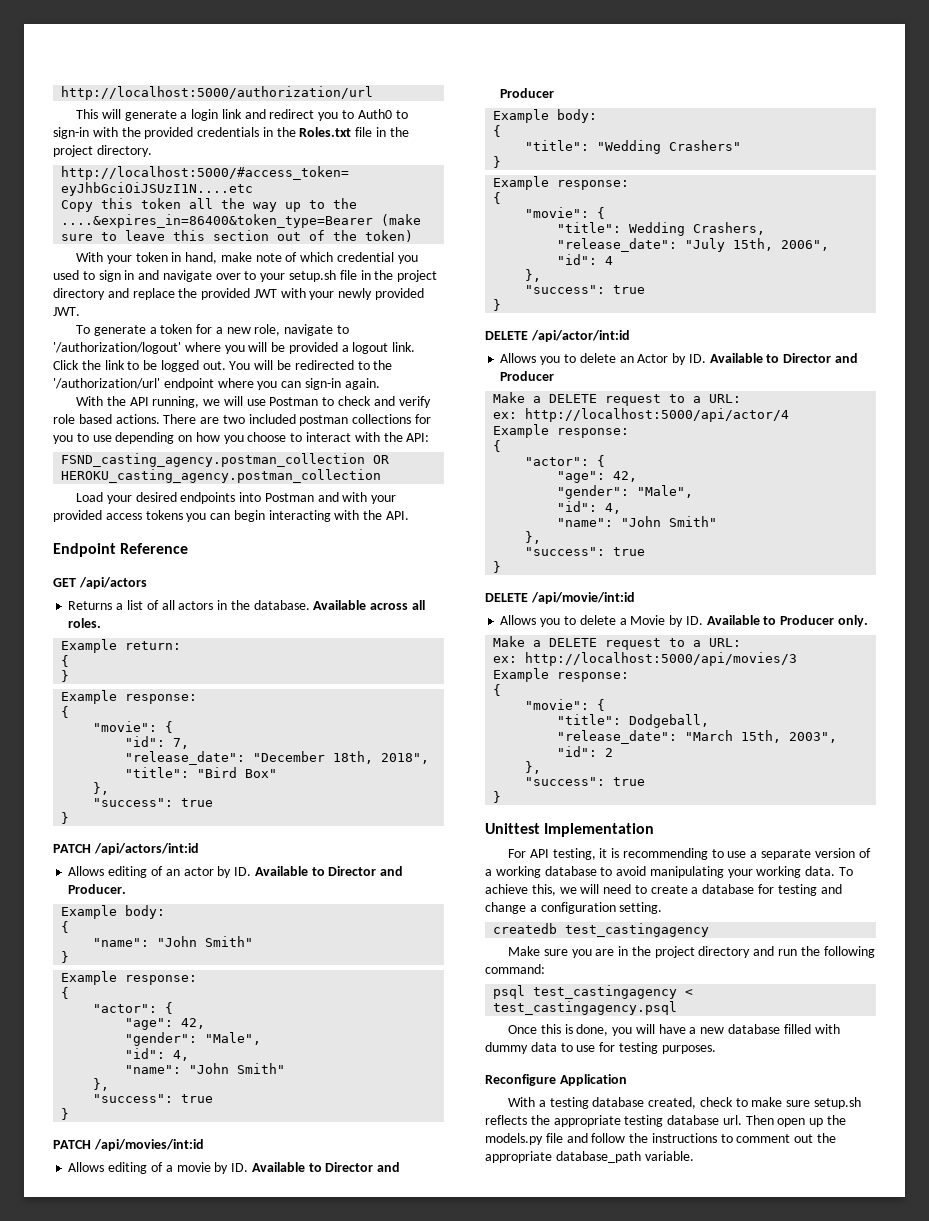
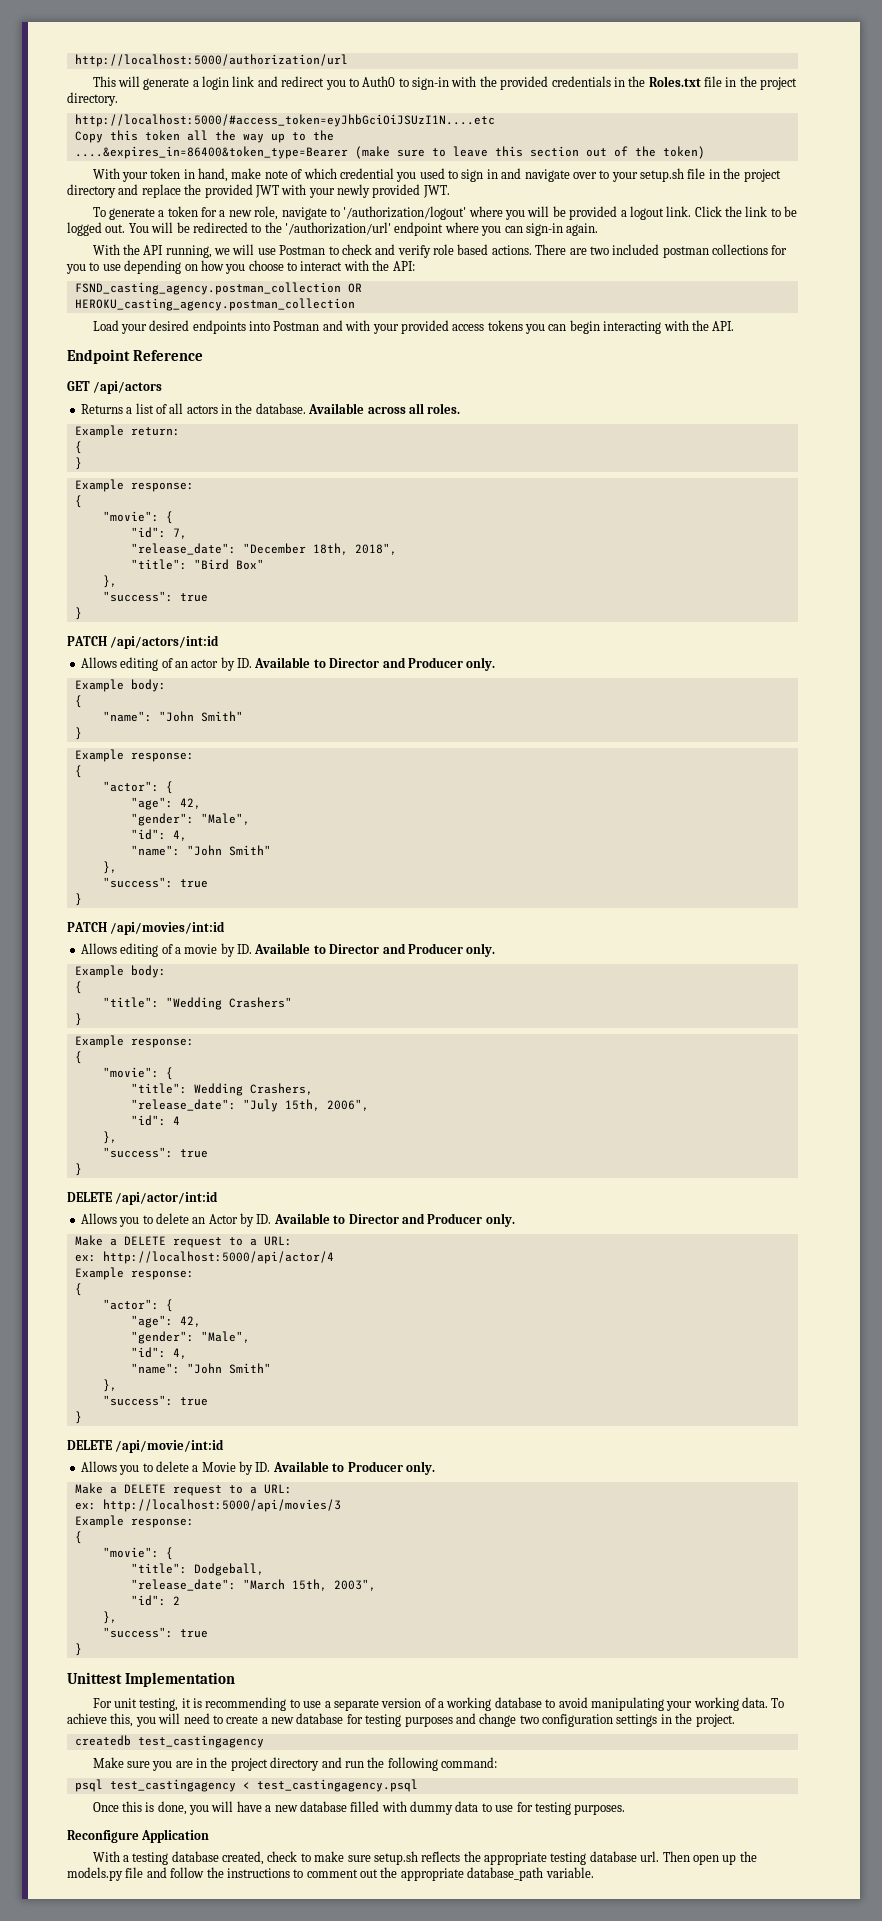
[68,884,127,894] Producer. -> [407,657,496,671] Producer only.
(555, 93) none -> [466,943,496,957] only.
(555, 376) none -> [485,1213,515,1227] only.
[529,849,549,858] API -> [113,1698,137,1708] unit
[559,887,577,894] we -> [135,1717,156,1727] you
(699, 890) none -> [271,1717,294,1724] new
(817, 890) none -> [404,1716,453,1727] purposes
[529,902,663,914] a configuration setting. -> [519,1713,735,1727] two configuration settings in the project.

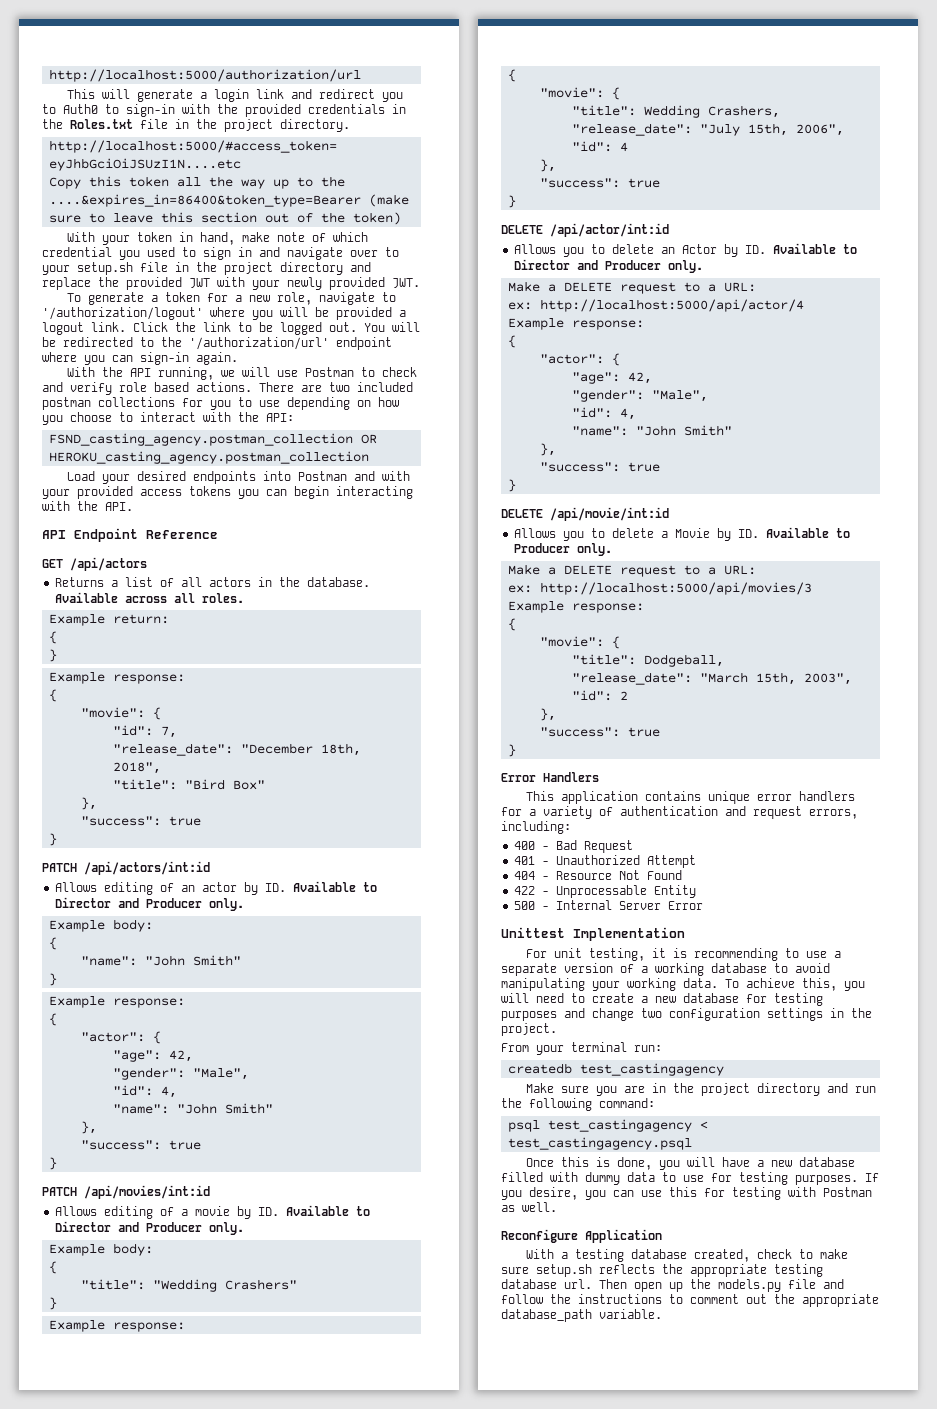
(735, 326) none -> [42,530,66,539] API
(82, 1649) none -> [501,772,599,782] [525,791,855,804] [501,806,858,819] [501,821,571,834] [514,840,634,853] [514,855,697,868] [514,870,683,880] [514,885,697,898] [514,900,704,910] // Error Handlers // This application contains unique error handlers for a variety of authentication and request errors, including: // 400 - Bad Request // 401 - Unauthorized Attempt // 404 - Resource Not Found // 422 - Unprocessable Entity // 500 - Internal Server Error
(735, 1720) none -> [501,1042,662,1055] // From your terminal run:
(626, 1809) none -> [865,1173,879,1182] [501,1187,872,1200] [501,1202,557,1212] If you desire, you can use this for testing with Postman as well.

